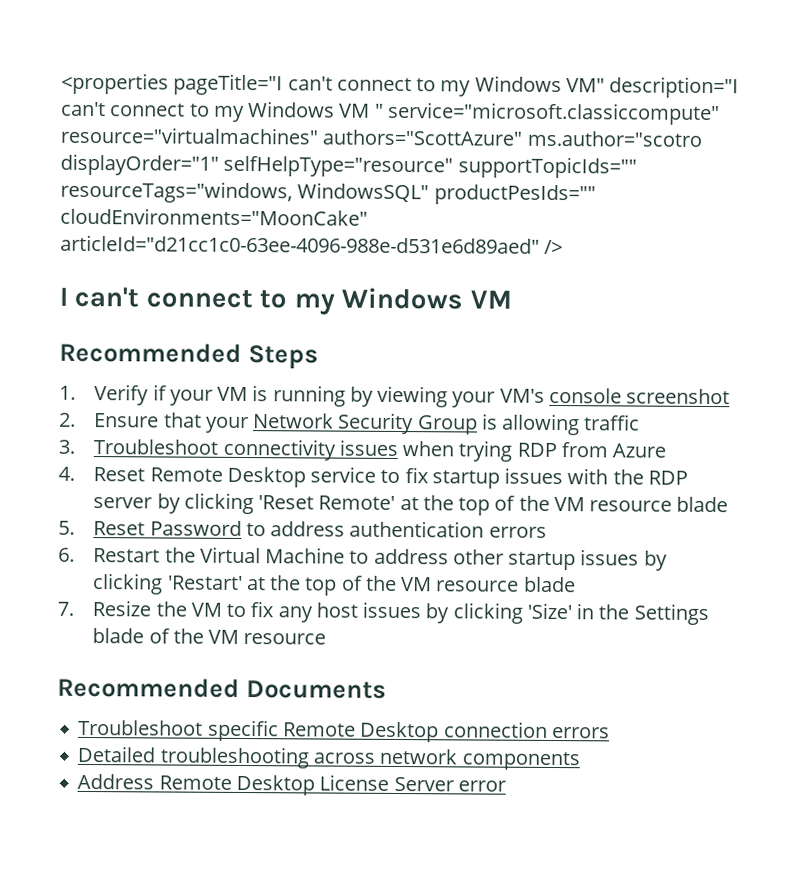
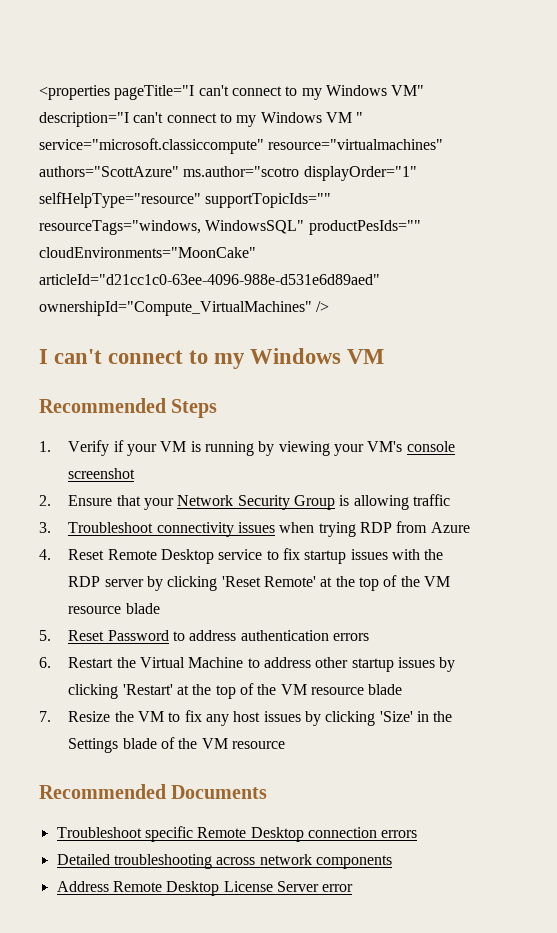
(540, 244) none -> [39,301,312,316] ownershipId="Compute_VirtualMachines"

